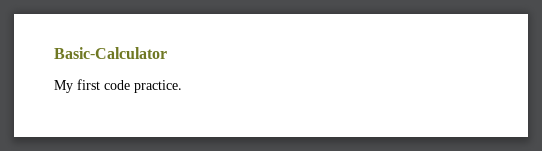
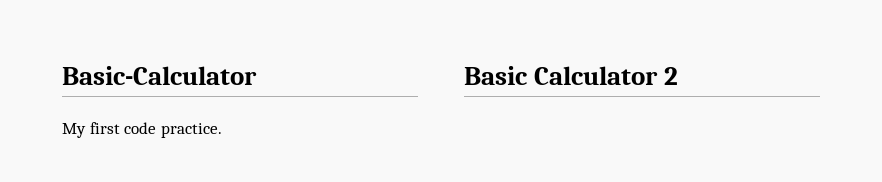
(182, 86) none -> [464,66,679,85] // Basic Calculator 2

